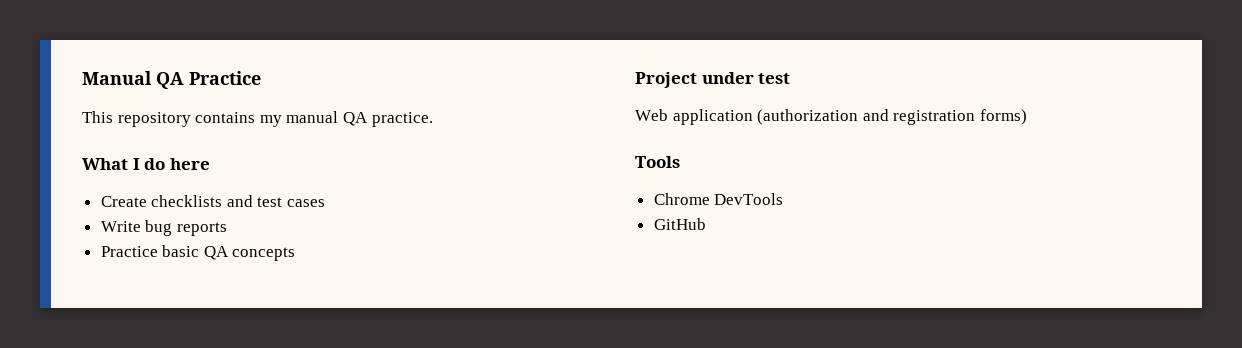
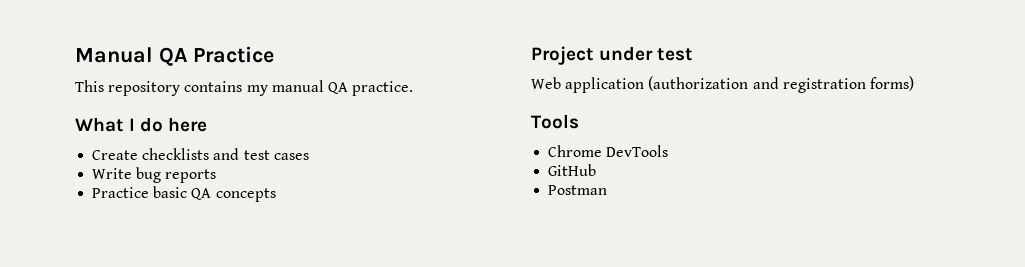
(706, 224) none -> [548,185,608,195] // Postman

